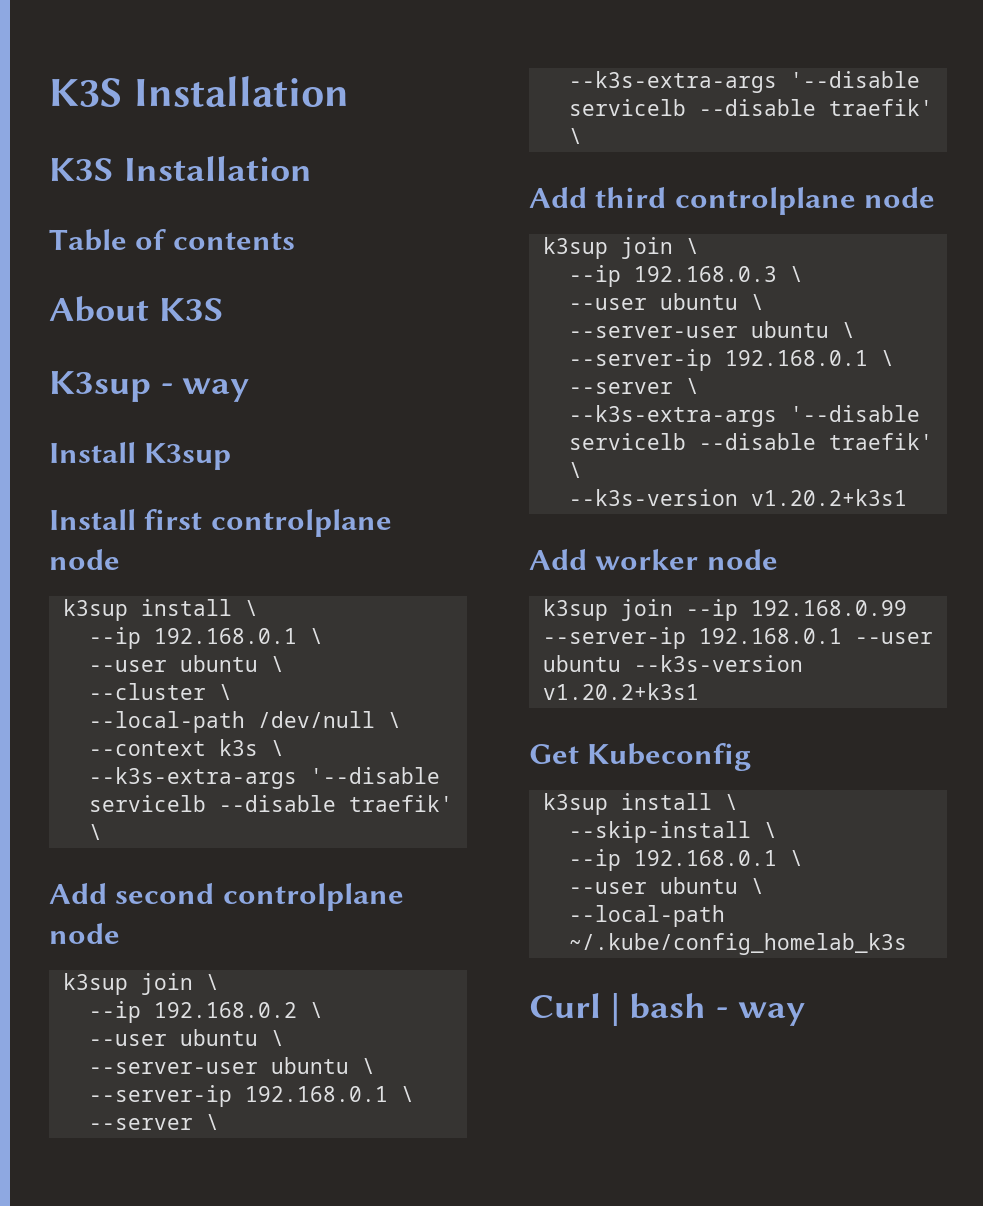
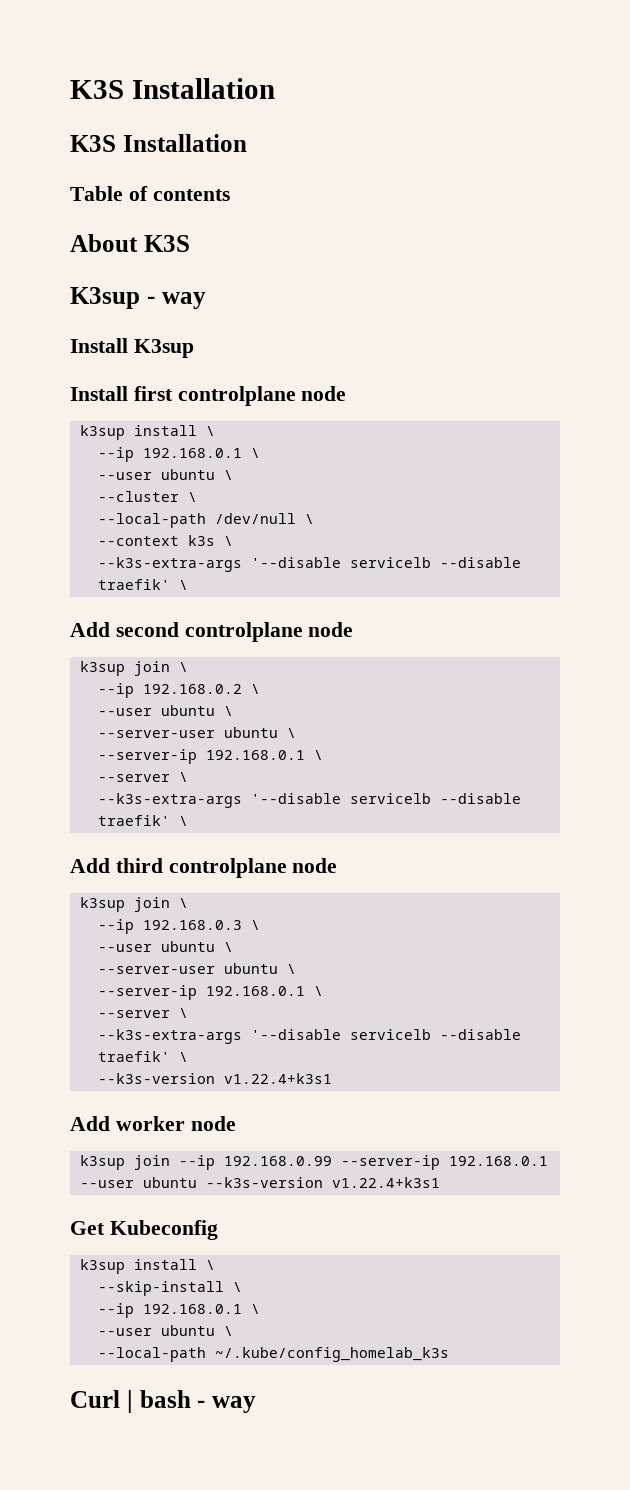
[750,489,907,506] v1.20.2+k3s1 -> [223,1073,332,1084] v1.22.4+k3s1
[542,683,699,700] v1.20.2+k3s1 -> [331,1177,440,1188] v1.22.4+k3s1

